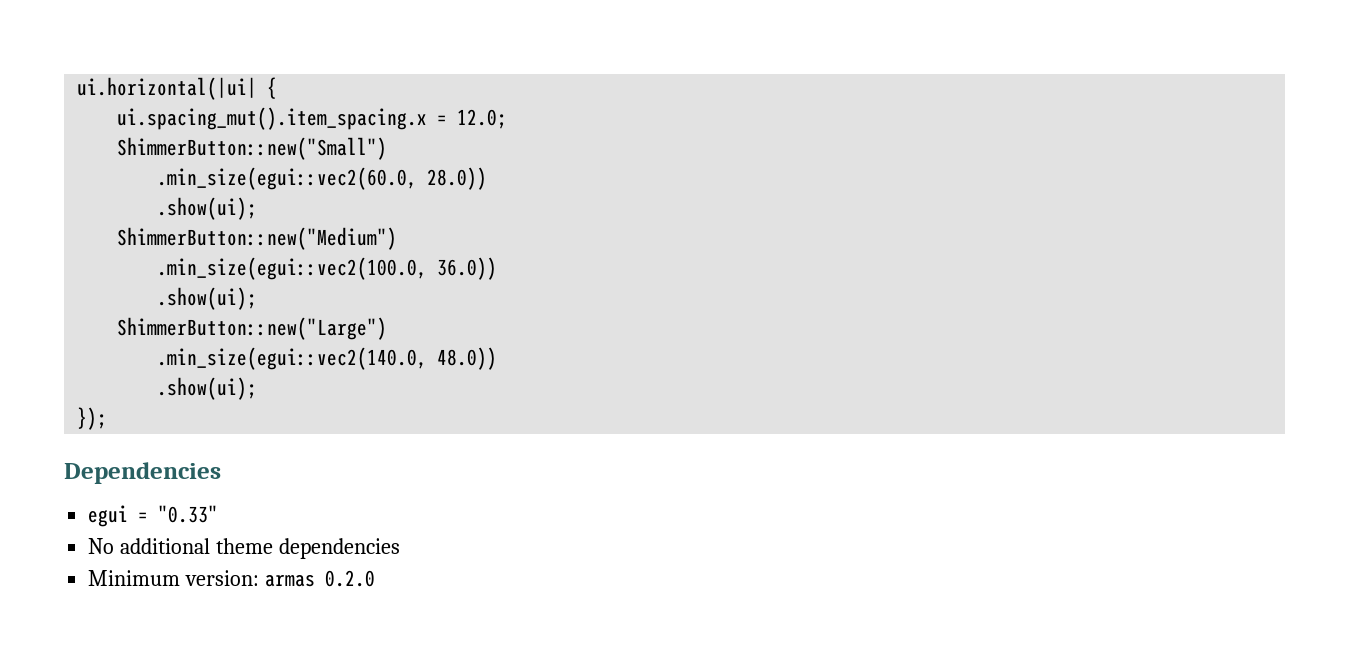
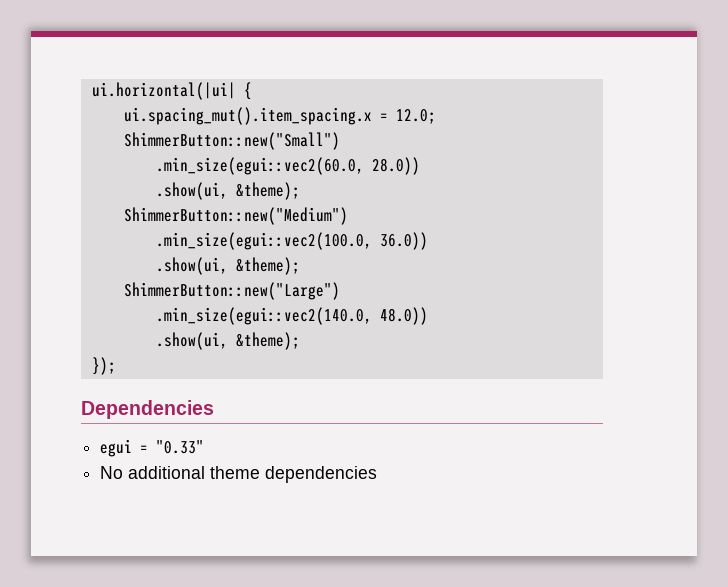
[157,197,258,220] .show(ui); -> [155,182,300,200] .show(ui, &theme);
[157,287,258,310] .show(ui); -> [155,257,300,275] .show(ui, &theme);
[157,377,258,400] .show(ui); -> [155,332,300,350] .show(ui, &theme);
[88,570,376,587] // Minimum version: armas 0.2.0 -> (378, 474) none

